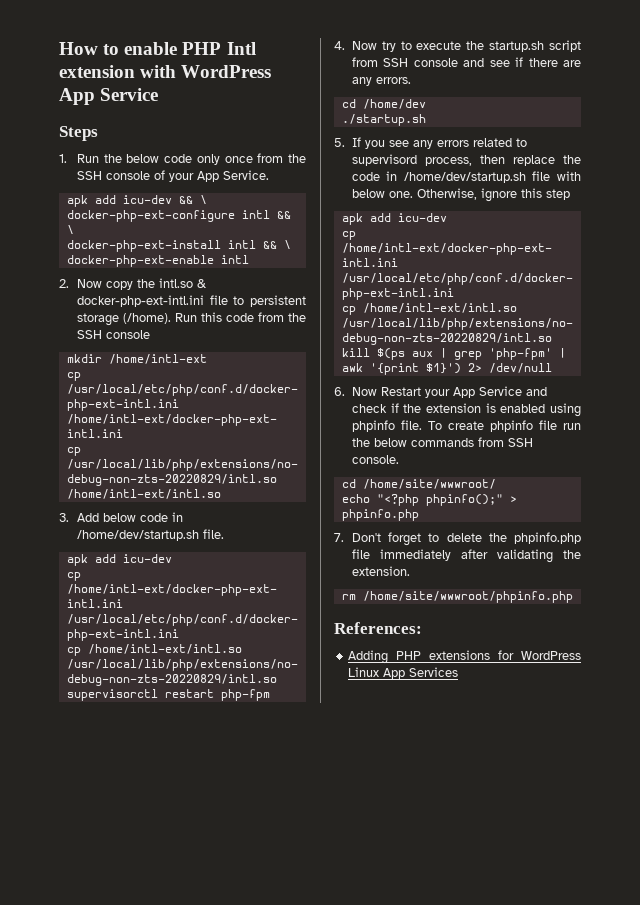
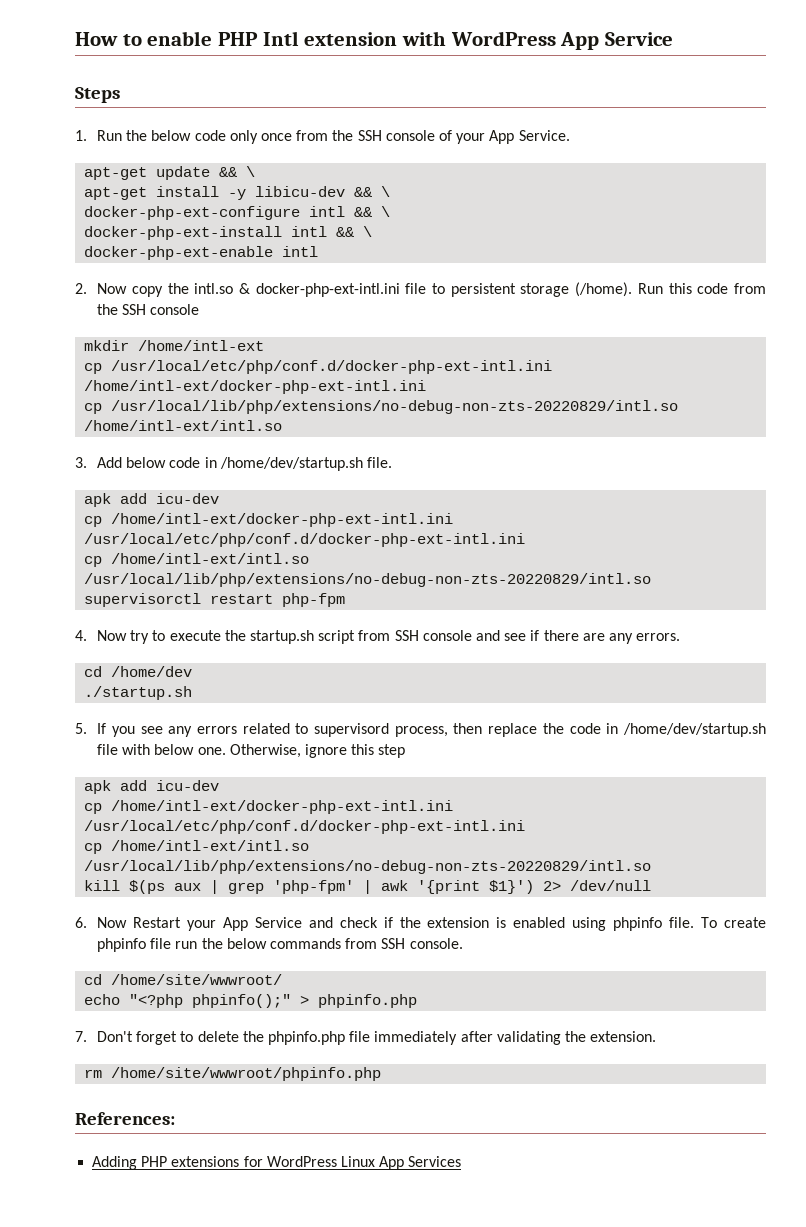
[66,195,172,207] apk add icu-dev -> [84,166,256,180] [84,186,346,200] apt-get update && \ // apt-get install -y libicu-dev

